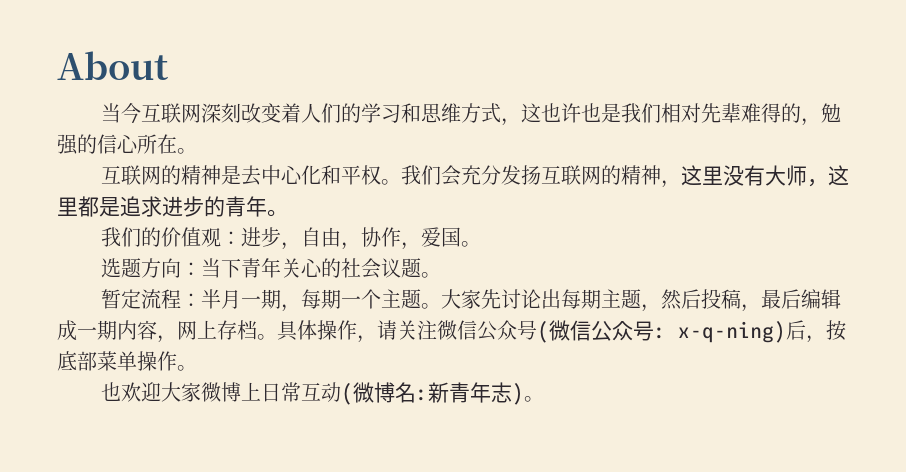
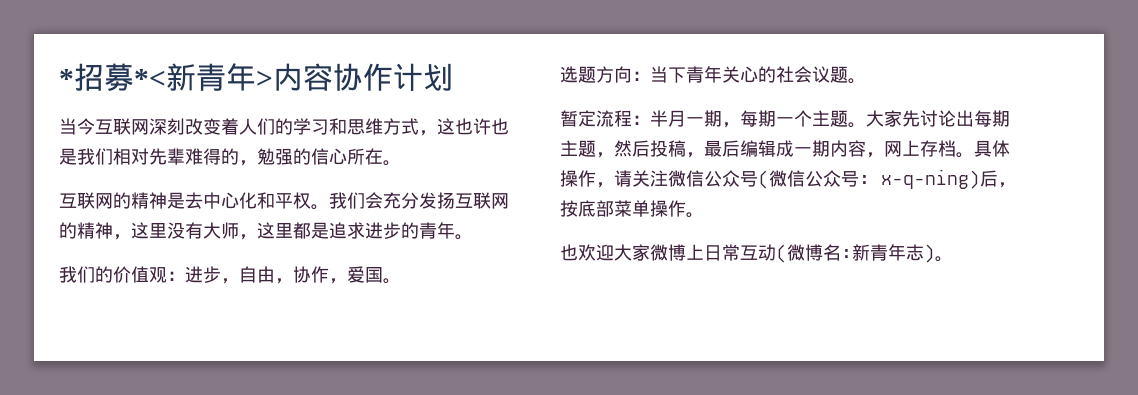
[57,51,168,80] About -> [59,63,453,91] *招募*<新青年>内容协作计划

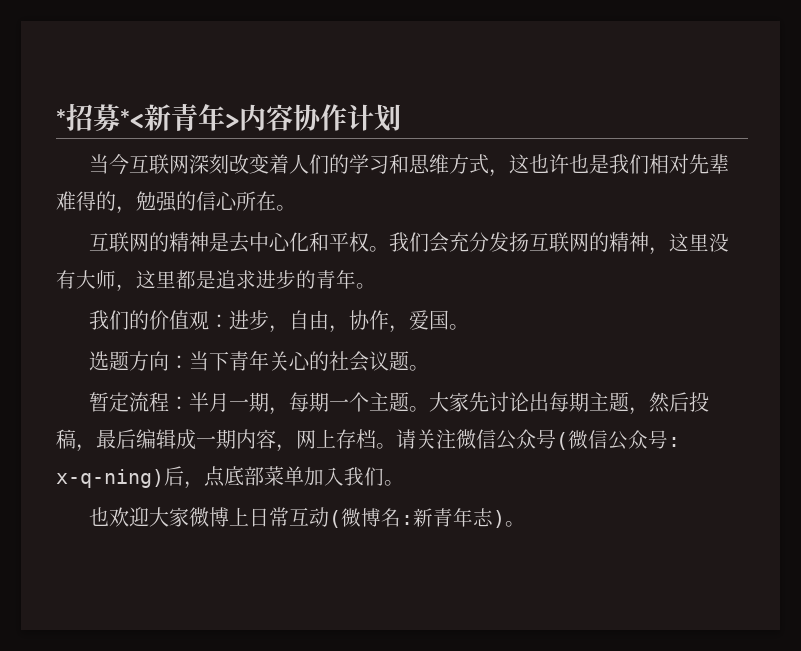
[974,140,1010,157] [560,170,614,188] 具体操作， -> (396, 446) none
[560,200,578,217] 按 -> [204,466,225,487] 点
[650,200,686,217] 操作 -> [304,467,384,486] 加入我们

